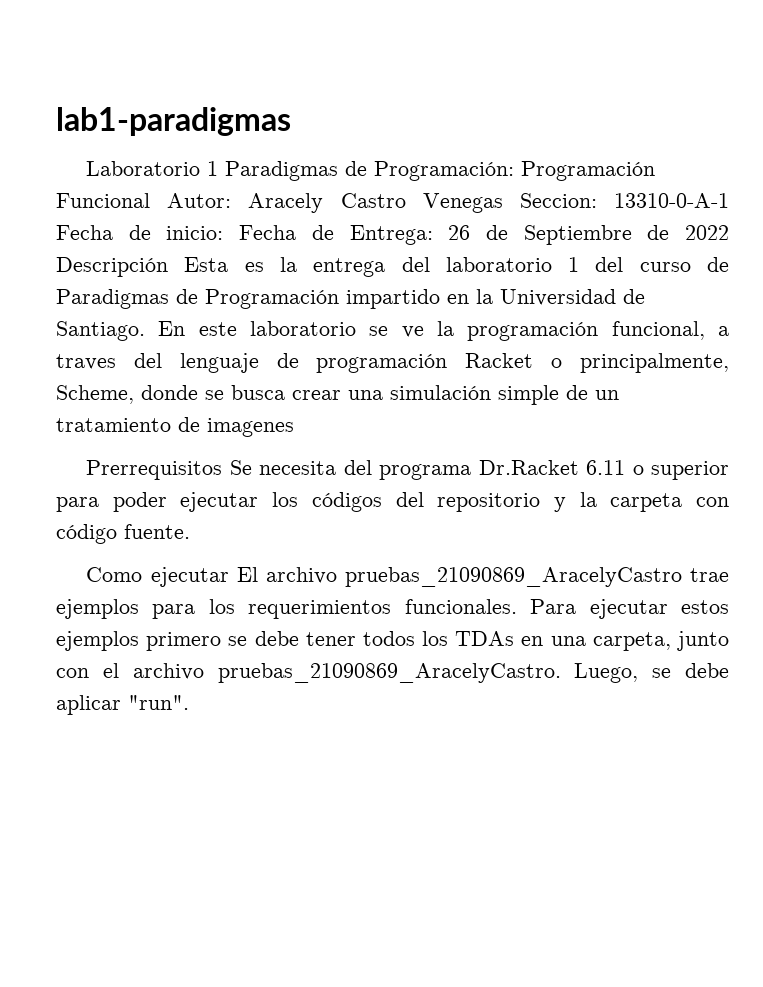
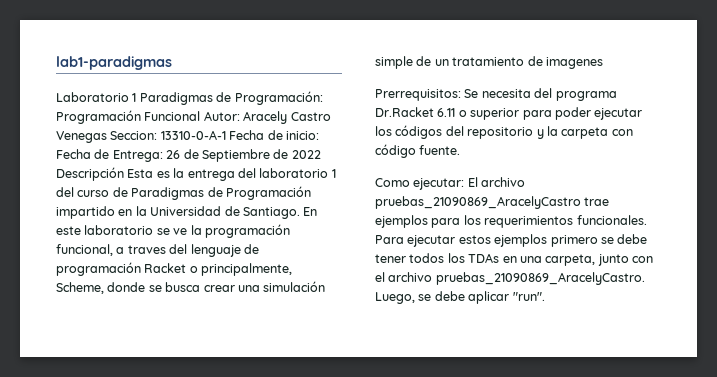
[86,460,223,480] Prerrequisitos -> [375,89,461,101] Prerrequisitos:
[150,567,229,587] ejecutar -> [413,178,465,190] ejecutar:

